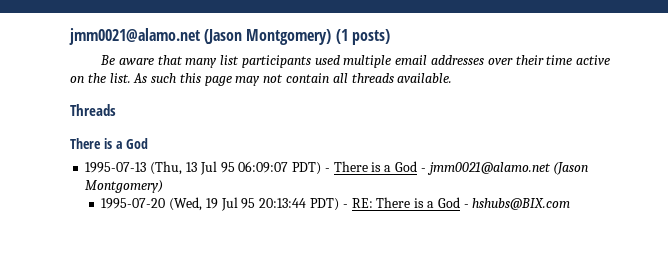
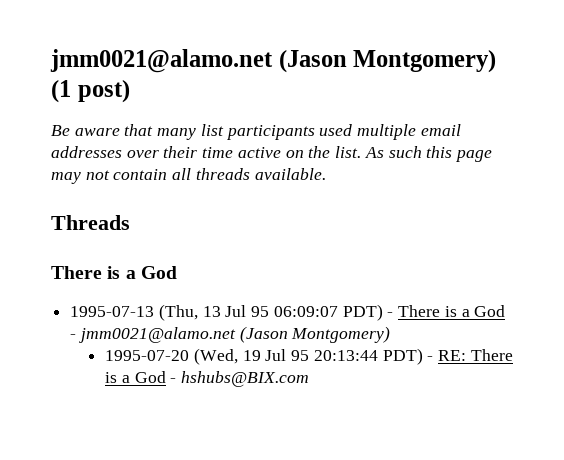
[351,29,390,45] posts) -> [77,80,130,103] post)

